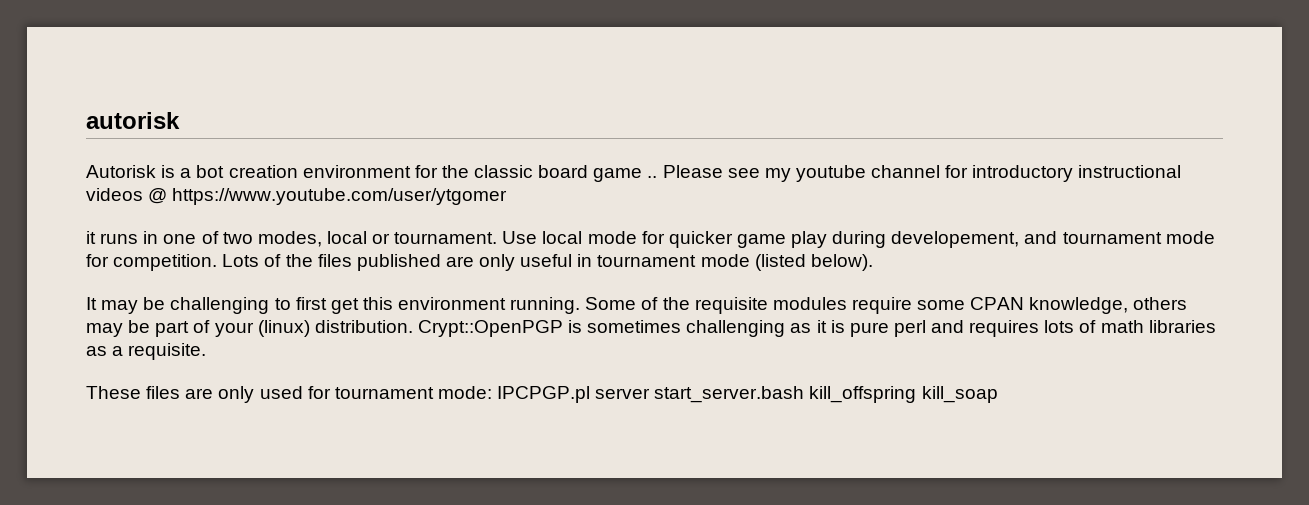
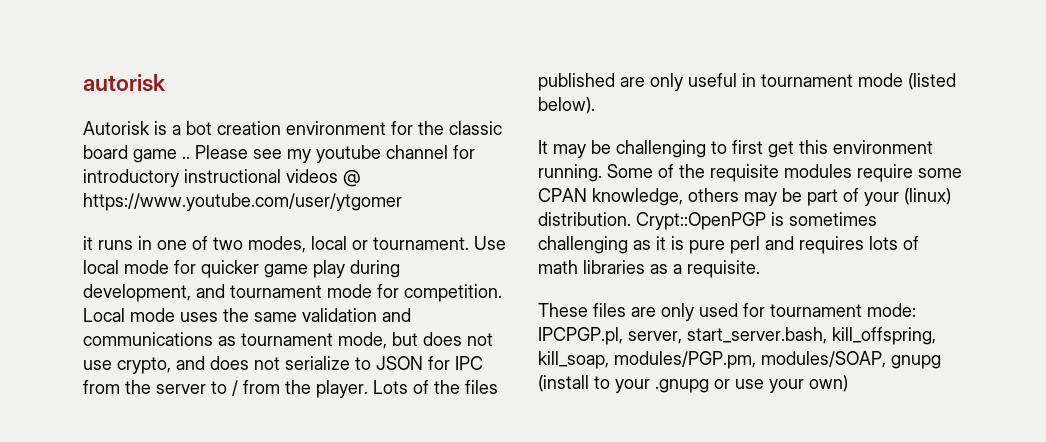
[891,231,1020,248] developement, -> [83,284,191,302] development,
(218, 262) none -> [83,308,411,322] [83,332,493,349] [83,356,483,374] [83,380,368,398] Local mode uses the same validation and communications as tournament mode, but does not use crypto, and does not serialize to JSON for IPC from the server to / from the player.
[497,386,998,403] IPCPGP.pl server start_server.bash kill_offspring kill_soap -> [538,327,936,345] [538,351,941,369] [538,375,848,393] IPCPGP.pl, server, start_server.bash, kill_offspring, kill_soap, modules/PGP.pm, modules/SOAP, gnupg (install to your .gnupg or use your own)

